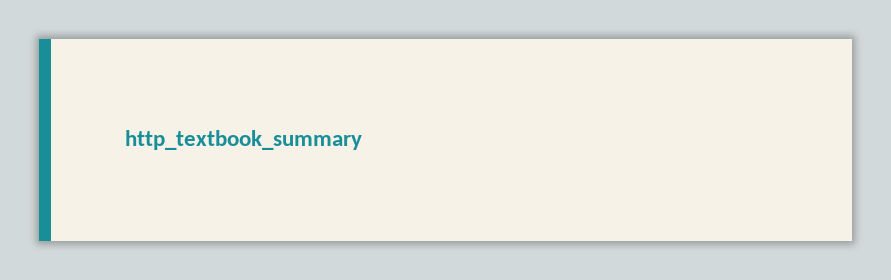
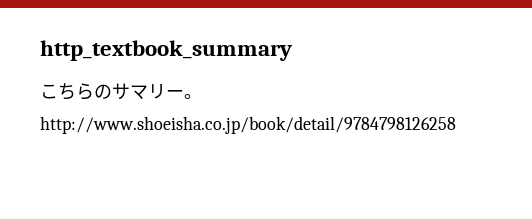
(362, 140) none -> [40,83,202,100] [40,116,456,134] // こちらのサマリー。http://www.shoeisha.co.jp/book/detail/9784798126258

